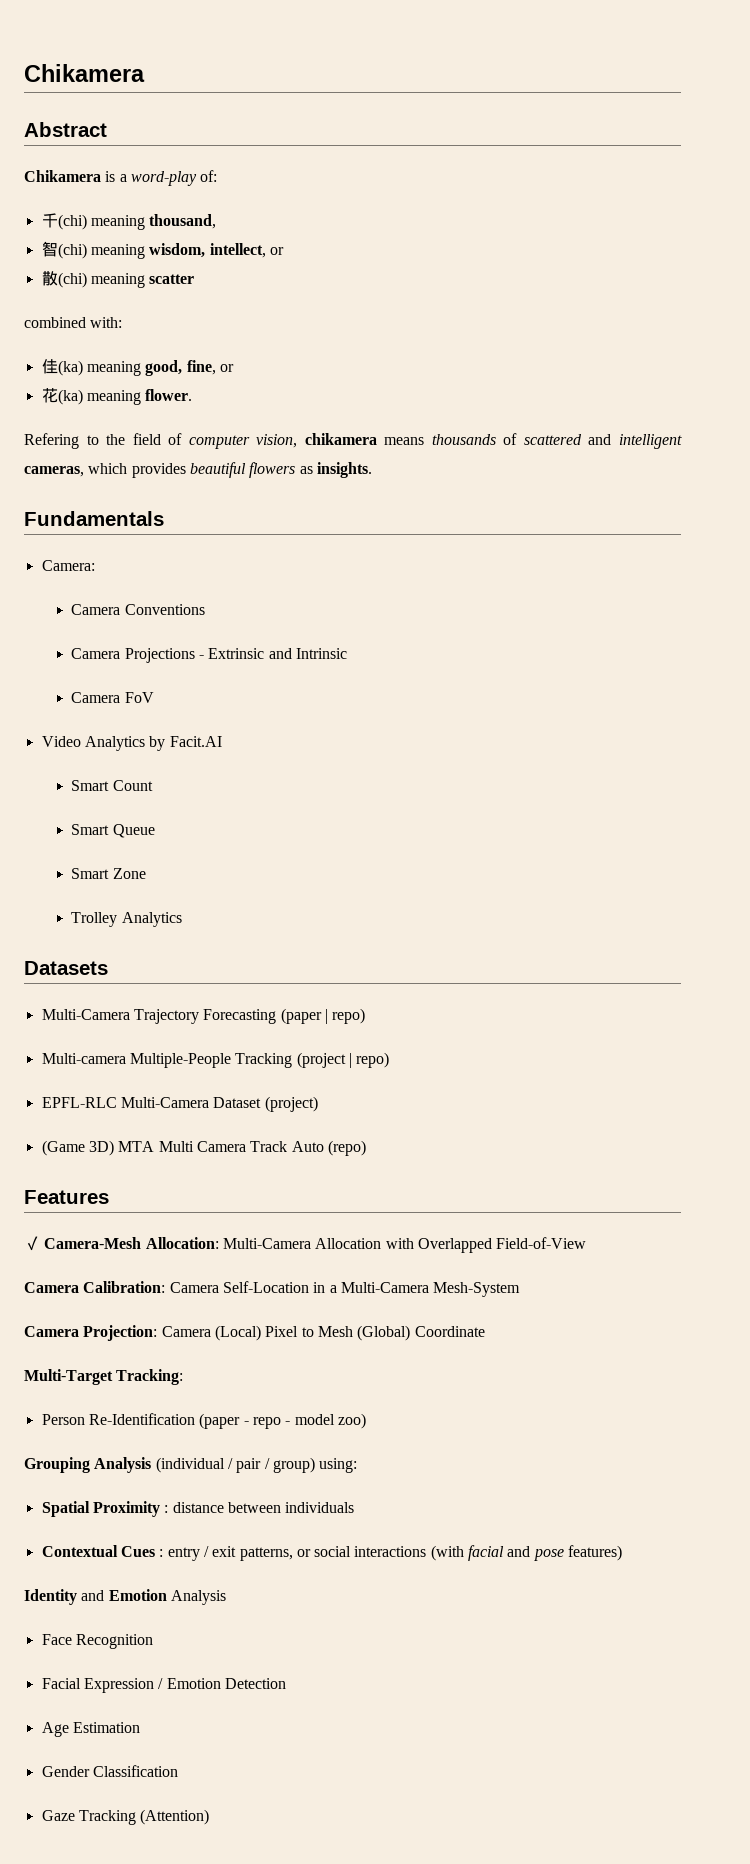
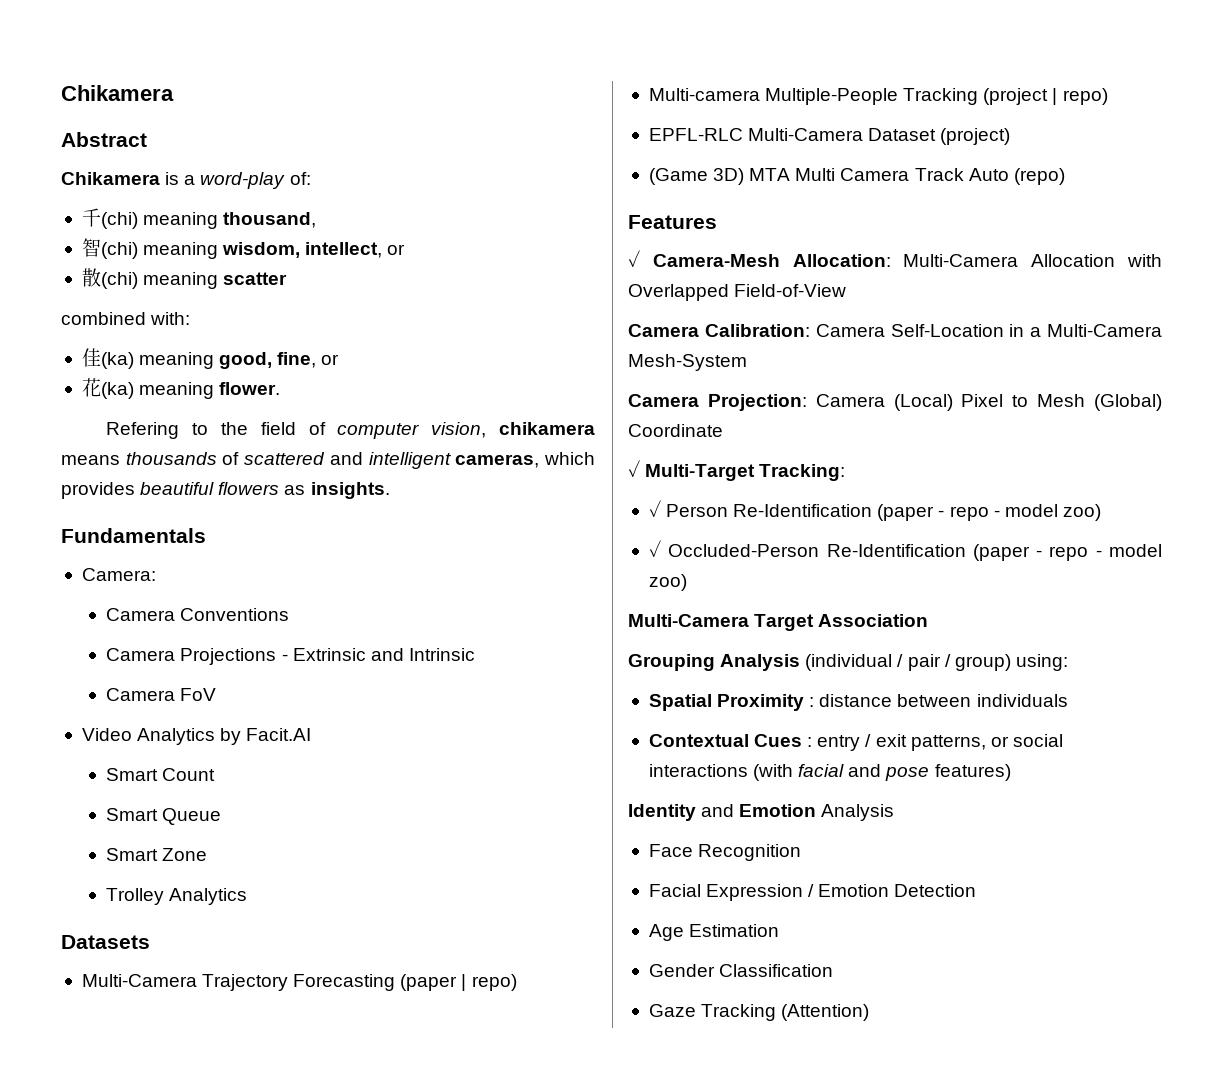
(485, 1331) none -> [628,460,640,477] ✓
(184, 1377) none -> [648,500,661,517] ✓
(366, 1421) none -> [648,540,1162,561] [648,574,687,591] [628,614,929,631] // ✓ Occluded-Person Re-Identification (paper - repo - model zoo) // Multi-Camera Target Association

